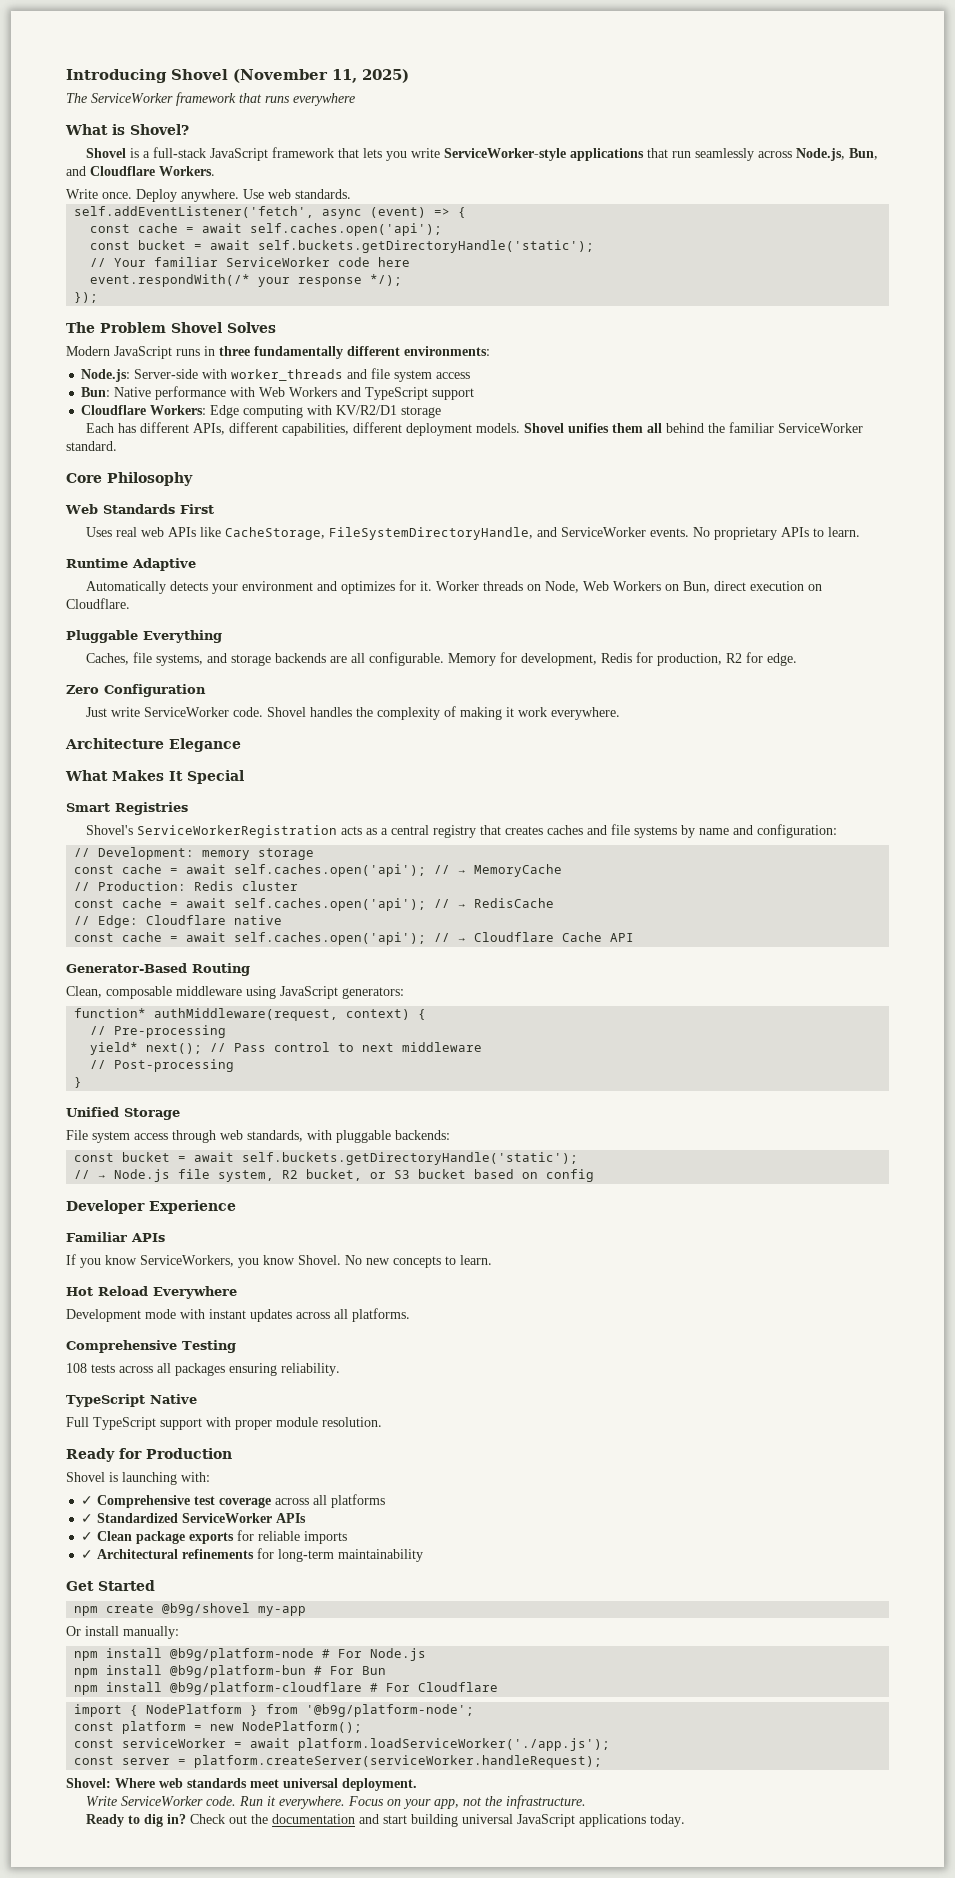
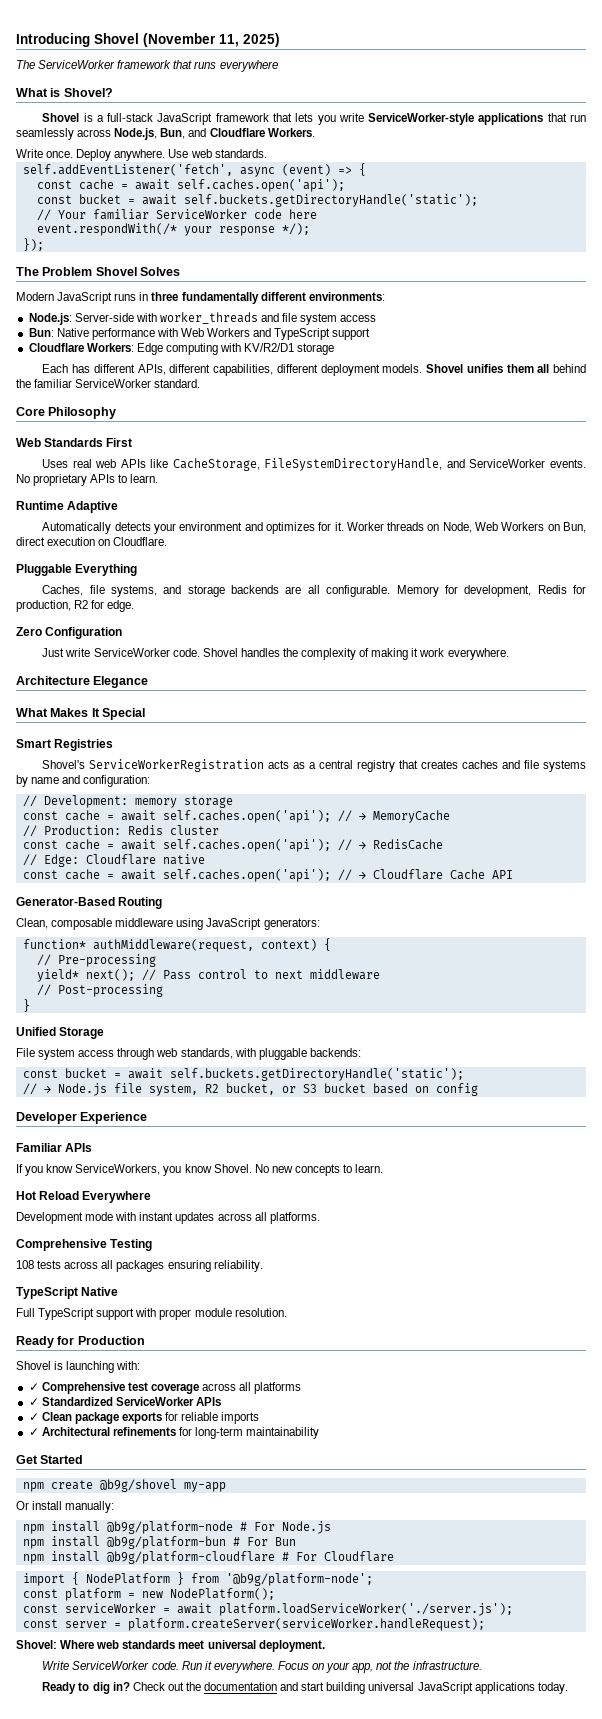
[298,1738,611,1751] platform.loadServiceWorker('./app.js'); -> [218,1603,513,1616] platform.loadServiceWorker('./server.js');

